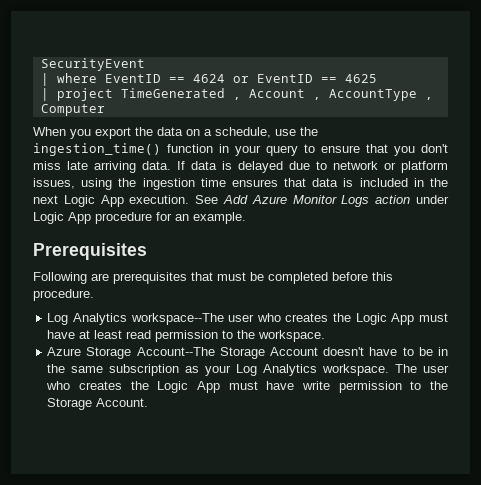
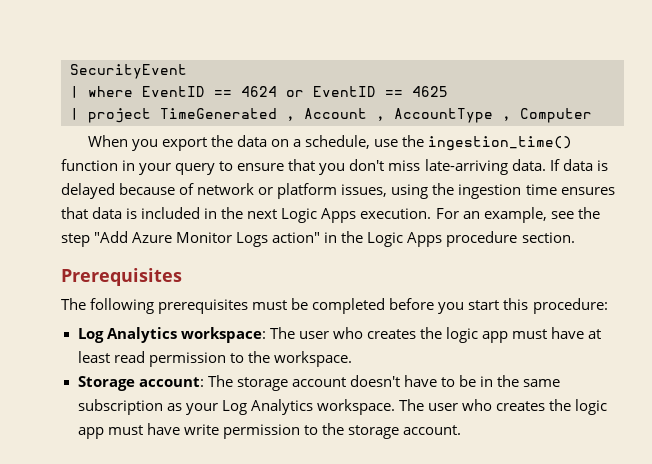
[67,161,136,173] late arriving -> [424,159,508,175] late-arriving
[289,161,327,170] due to -> [119,183,195,195] because of
[100,195,450,207] [33,212,246,224] [33,243,147,260] [33,272,393,284] [33,289,94,301] [47,313,415,325] App execution. See Add Azure Monitor Logs action under Logic App procedure for an example. // Prerequisites // Following are prerequisites that must be completed before this procedure. // Log Analytics workspace--The user who creates the Logic App -> [321,207,600,223] [61,231,575,247] [61,268,182,286] [61,298,608,314] [77,327,508,343] Apps execution. For an example, see the step "Add Azure Monitor Logs action" in the Logic Apps procedure section. // Prerequisites // The following prerequisites must be completed before you start this procedure: // Log Analytics workspace: The user who creates the logic app
[47,347,319,359] Azure Storage Account--The Storage Account -> [77,375,346,391] Storage account: The storage account
[157,381,220,393] Logic App -> [575,399,608,415] [77,427,104,439] logic app
[47,398,149,410] Storage Account. -> [347,425,461,439] storage account.

